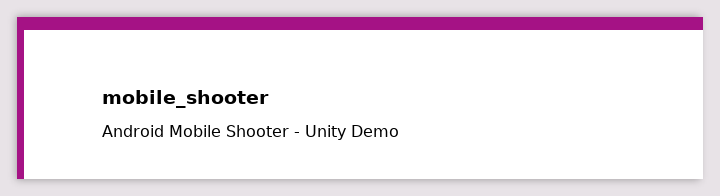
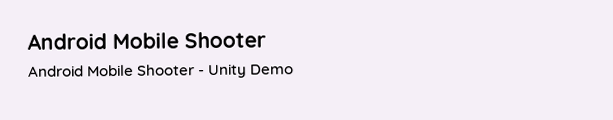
[102,90,269,108] mobile_shooter -> [27,31,266,50] Android Mobile Shooter

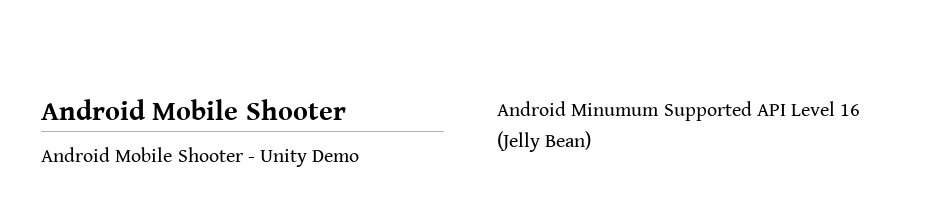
(295, 69) none -> [497,101,861,121] [497,131,592,152] // Android Minumum Supported API Level 16 (Jelly Bean)

